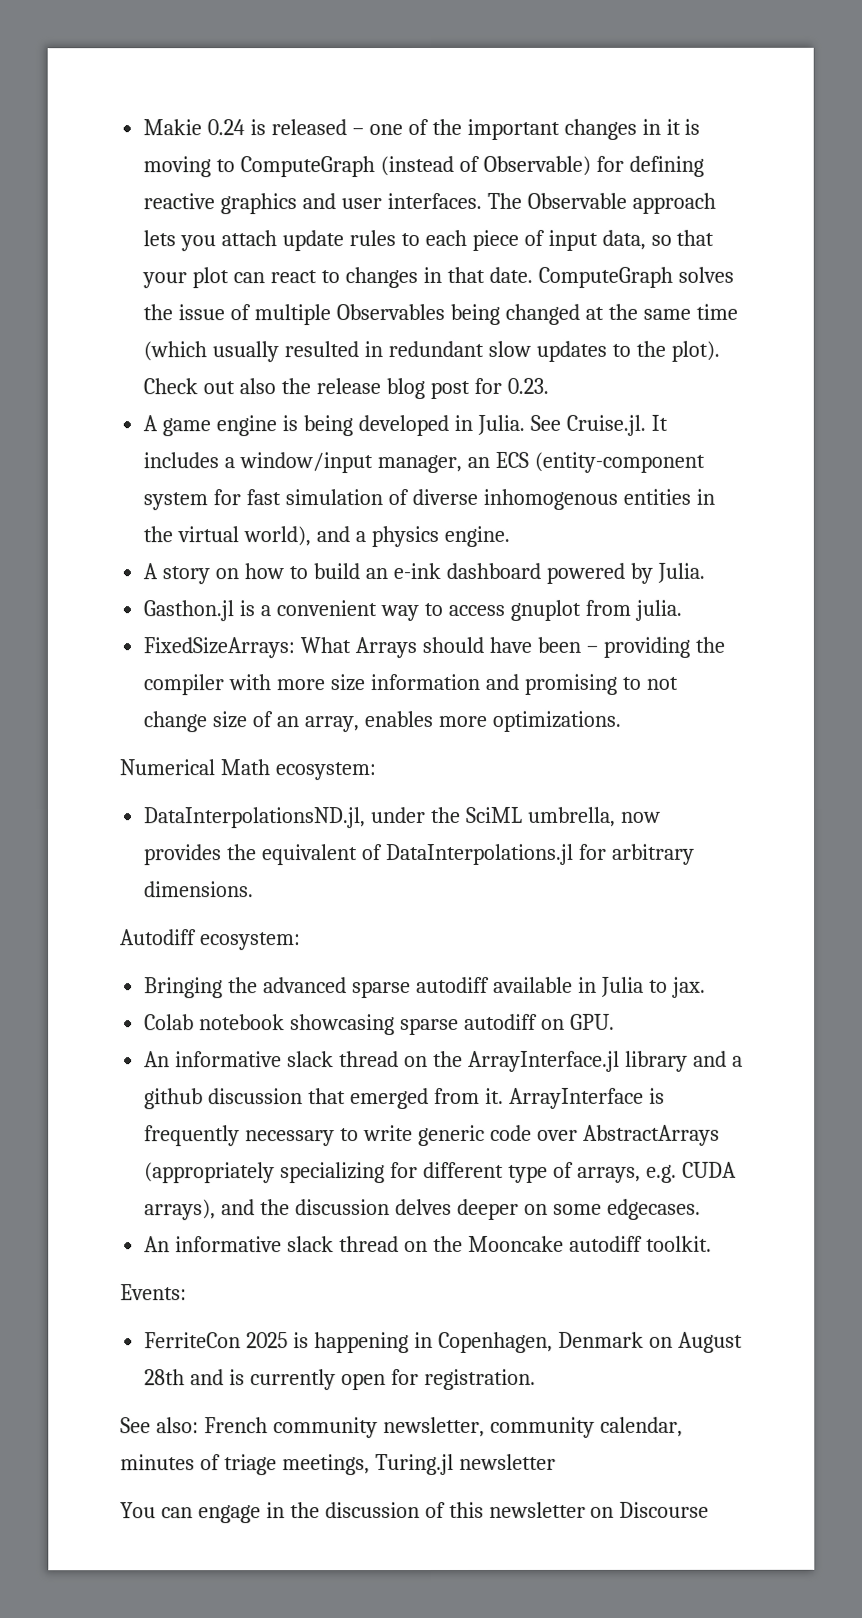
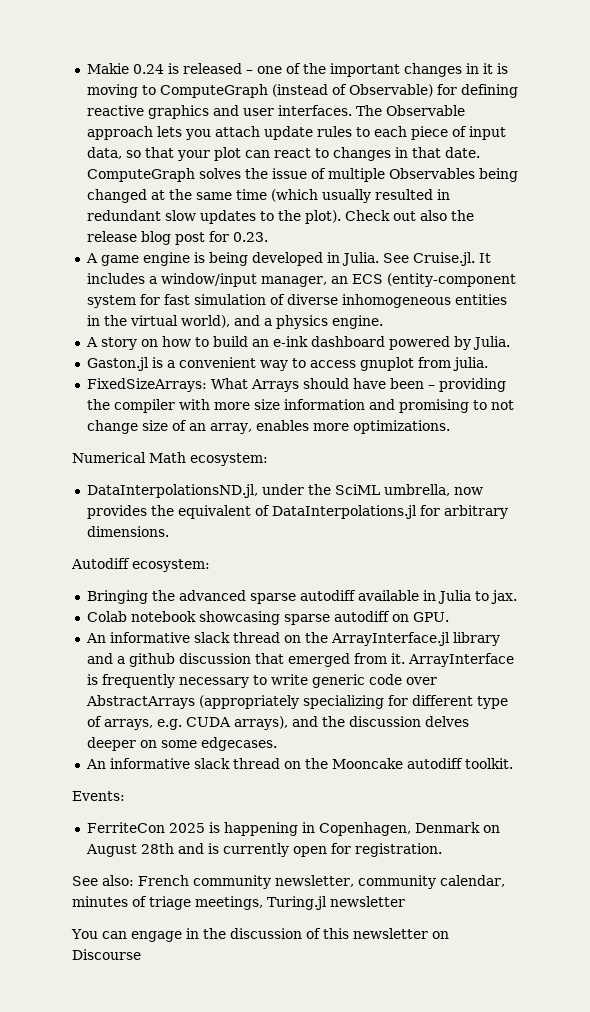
[482,488,618,510] inhomogenous -> [341,294,451,308] inhomogeneous
[143,600,235,622] Gasthon.jl -> [86,357,149,371] Gaston.jl

